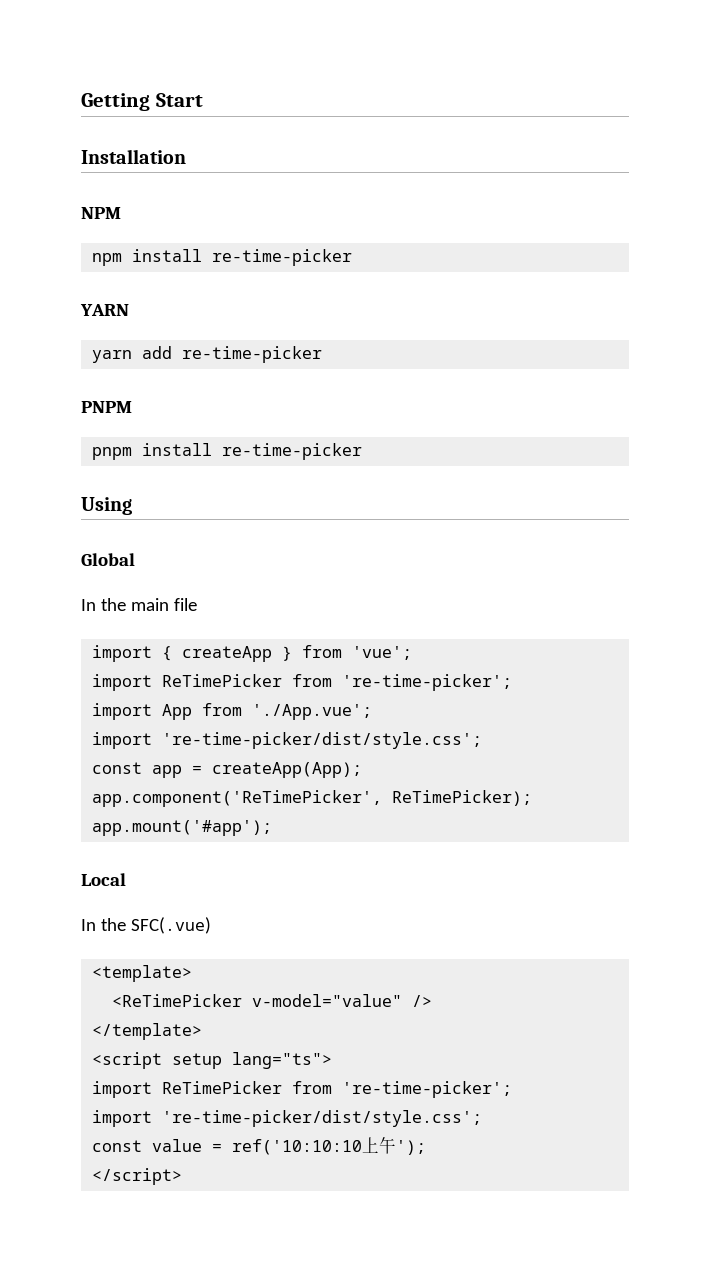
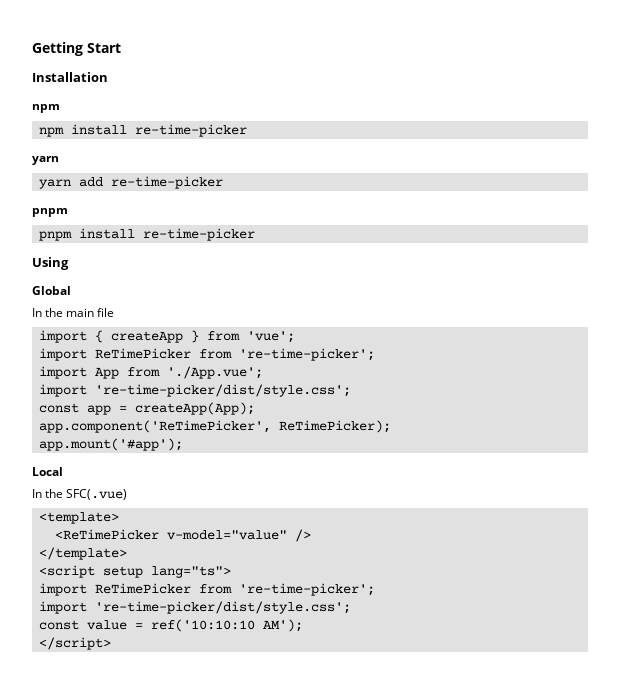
[81,207,121,219] NPM -> [32,104,60,113] npm
[80,304,129,316] YARN -> [32,156,59,165] yarn
[81,401,132,413] PNPM -> [32,208,68,217] pnpm
[362,1137,427,1155] 上午'); -> [262,619,303,632] AM');

